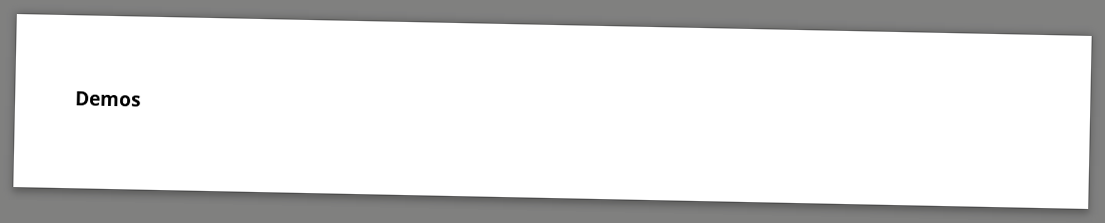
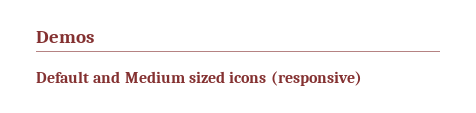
(141, 99) none -> [36,71,362,86] // Default and Medium sized icons (responsive)

